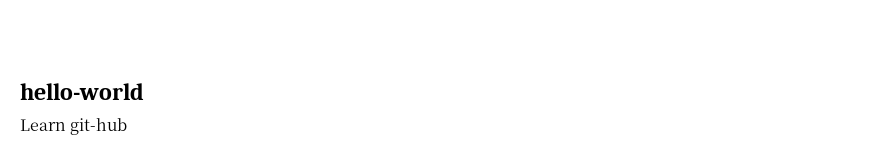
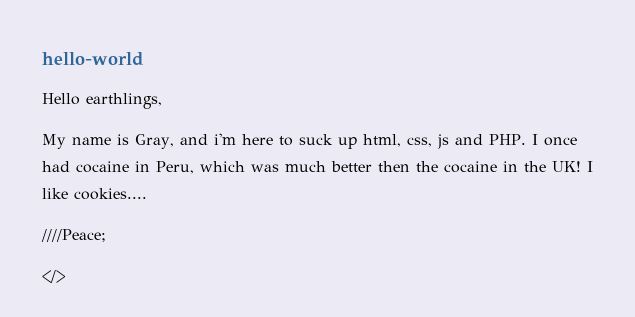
[20,118,128,135] Learn git-hub -> [42,93,162,109] [42,133,577,149] [42,161,593,174] [42,188,147,200] [41,229,106,242] [42,270,65,283] Hello earthlings, // My name is Gray, and i'm here to suck up html, css, js and PHP. I once had cocaine in Peru, which was much better then the cocaine in the UK! I like cookies.... // ////Peace; // </>

